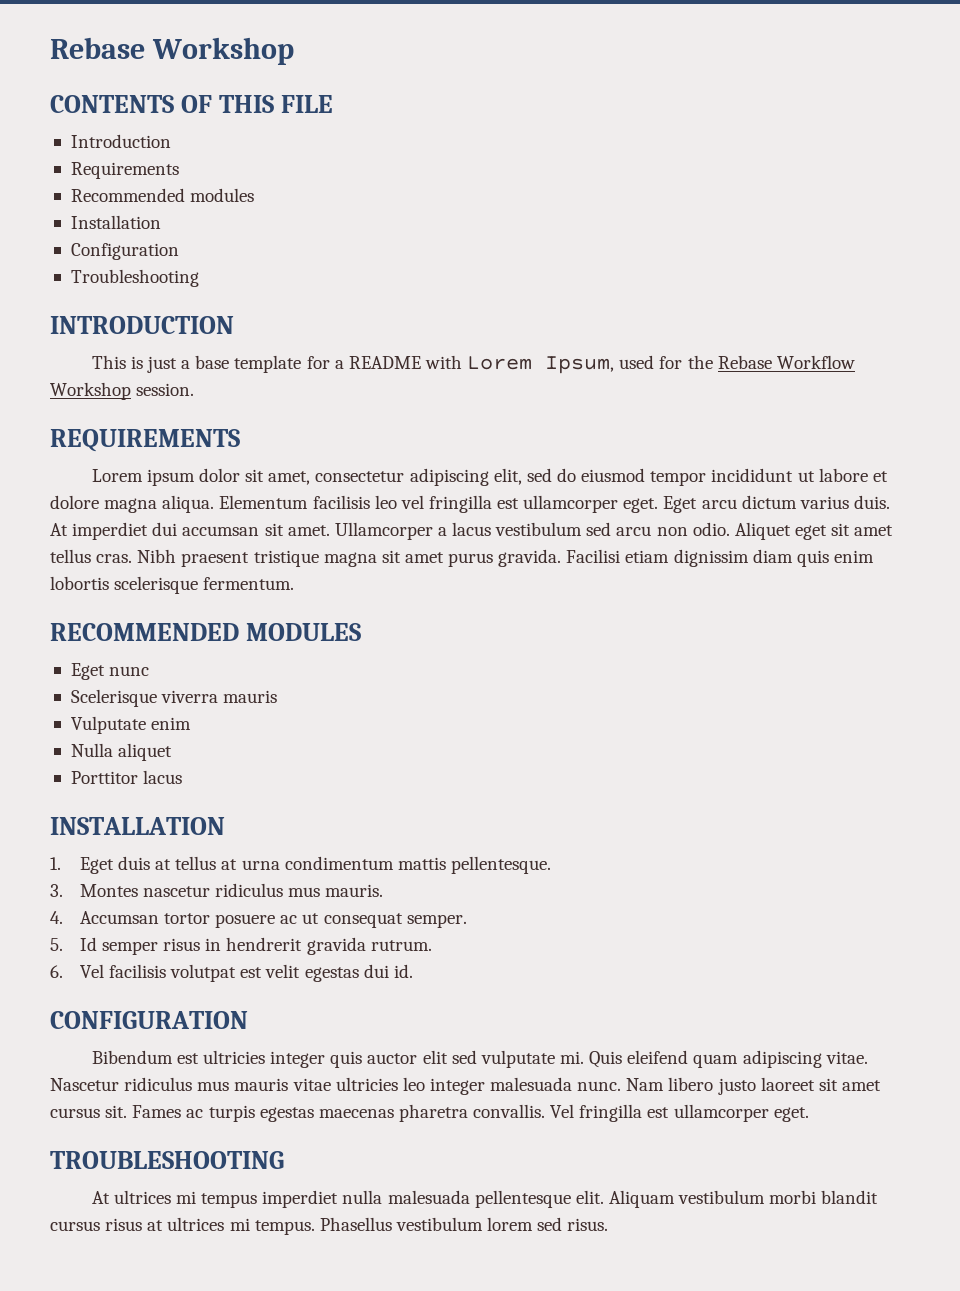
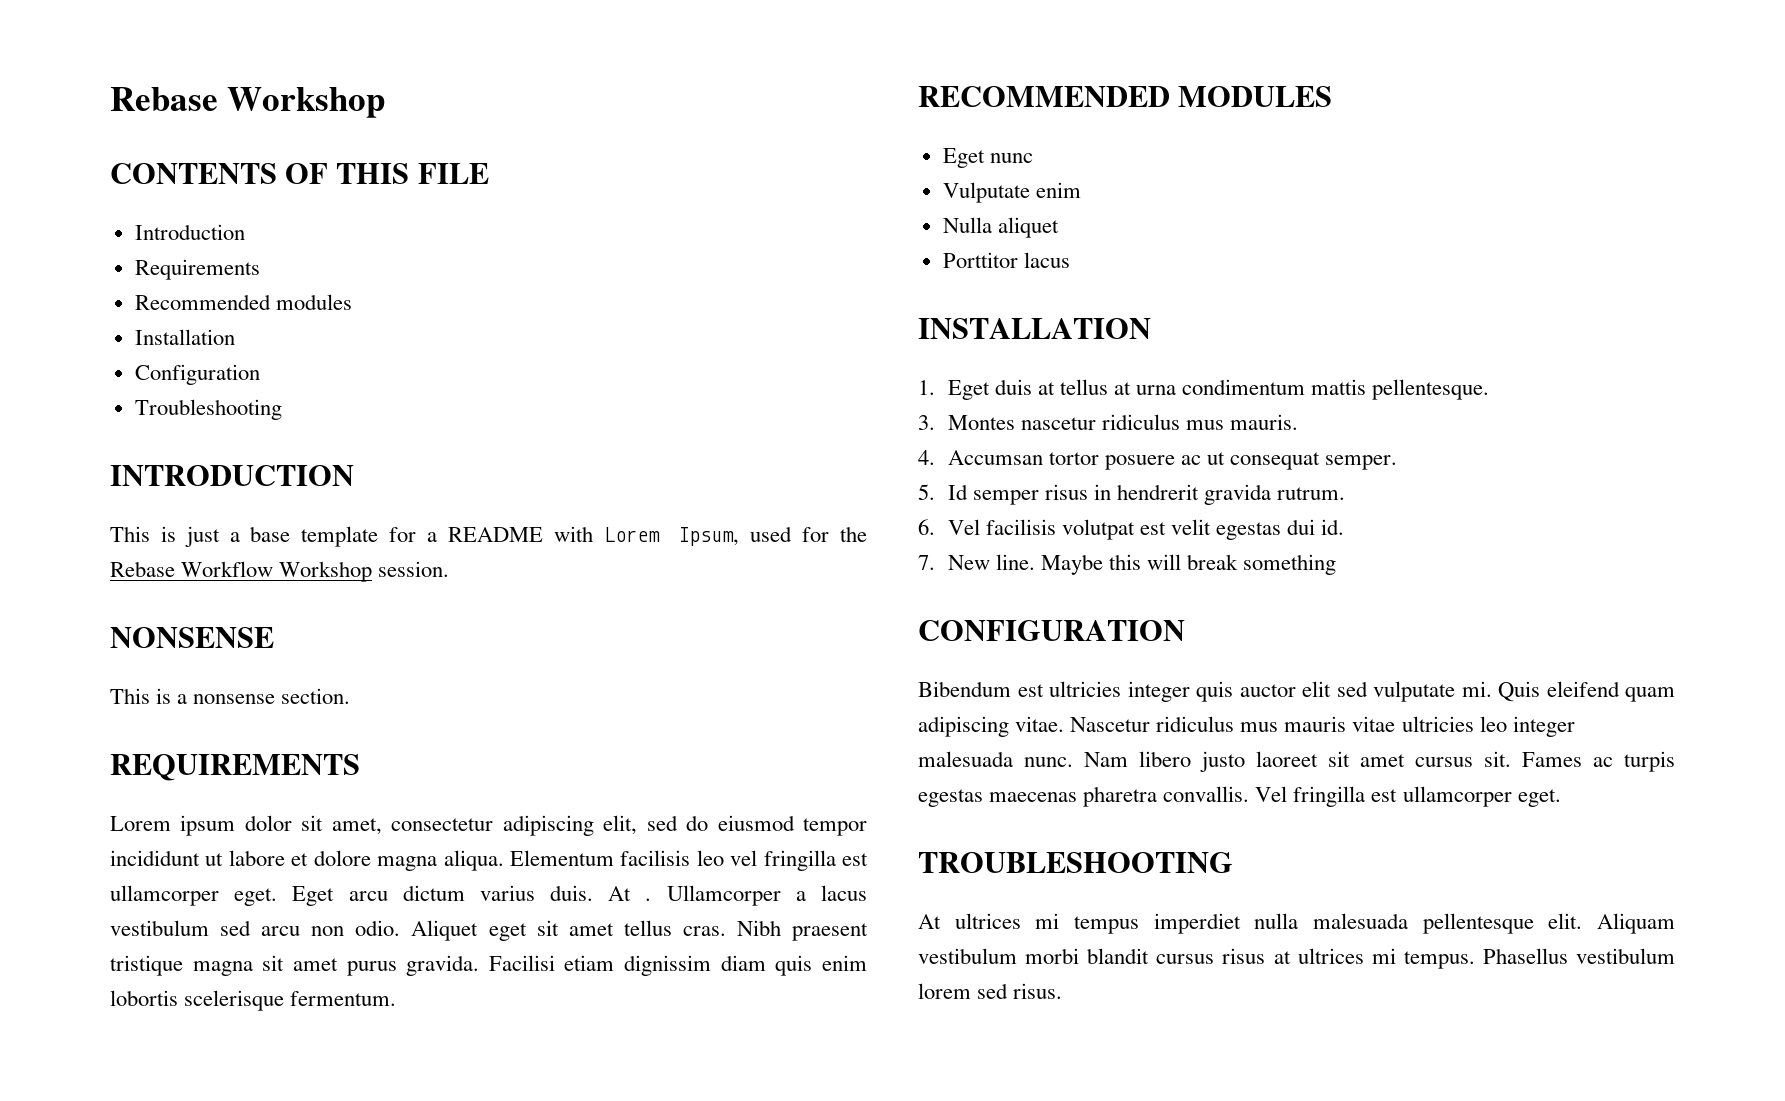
(195, 389) none -> [110,627,274,648] [110,688,351,704] // NONSENSE // This is a nonsense section.
[72,522,330,540] imperdiet dui accumsan sit amet. -> [645,898,652,901] .
[70,689,278,707] // Scelerisque viverra mauris -> (1033, 158) none
(413, 971) none -> [918,554,1337,575] // 7. New line. Maybe this will break something

